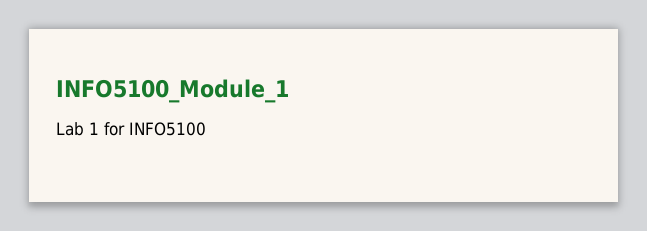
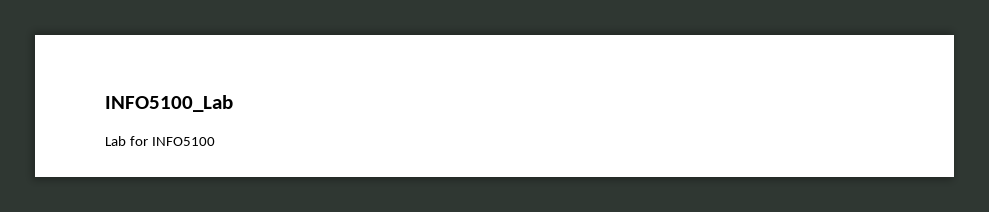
[56,79,289,103] INFO5100_Module_1 -> [105,95,233,112] INFO5100_Lab
[89,122,99,135] 1 -> (126, 141) none

